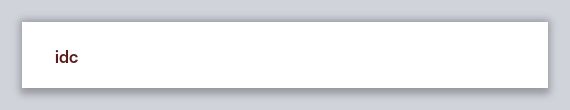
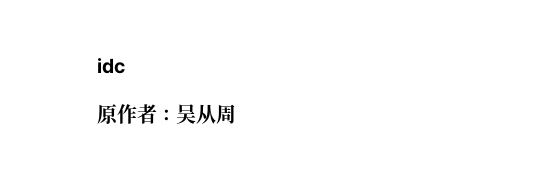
(78, 56) none -> [97,104,236,124] // 原作者：吴从周

